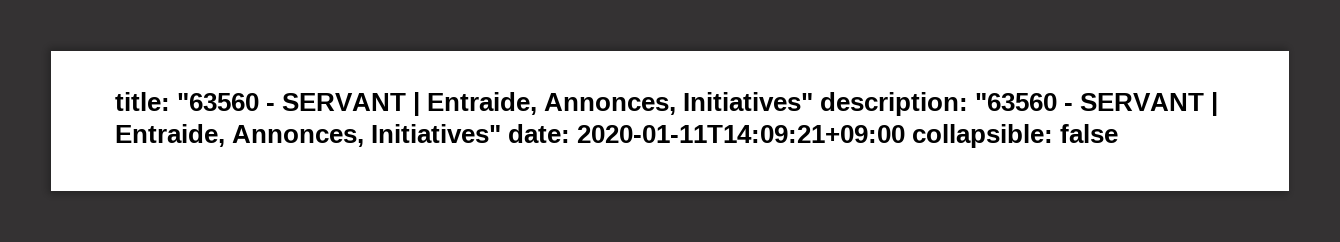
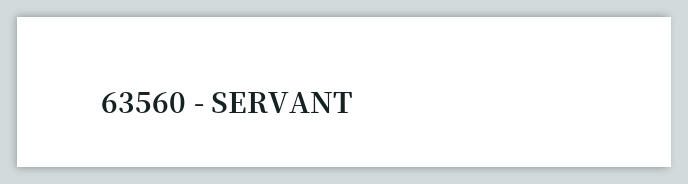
[115,92,1219,116] [115,124,1119,148] title: "63560 - SERVANT | Entraide, Annonces, Initiatives" description: "63560 - SERVANT | Entraide, Annonces, Initiatives" date: 2020-01-11T14:09:21+09:00 collapsible: false -> [101,92,353,113] 63560 - SERVANT

